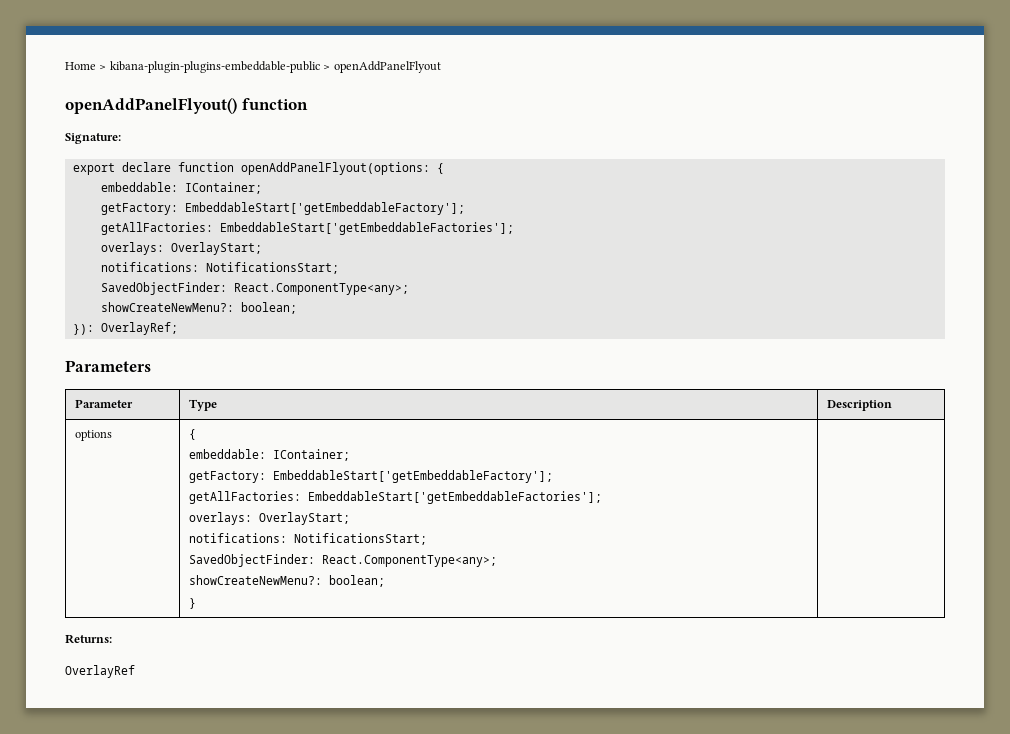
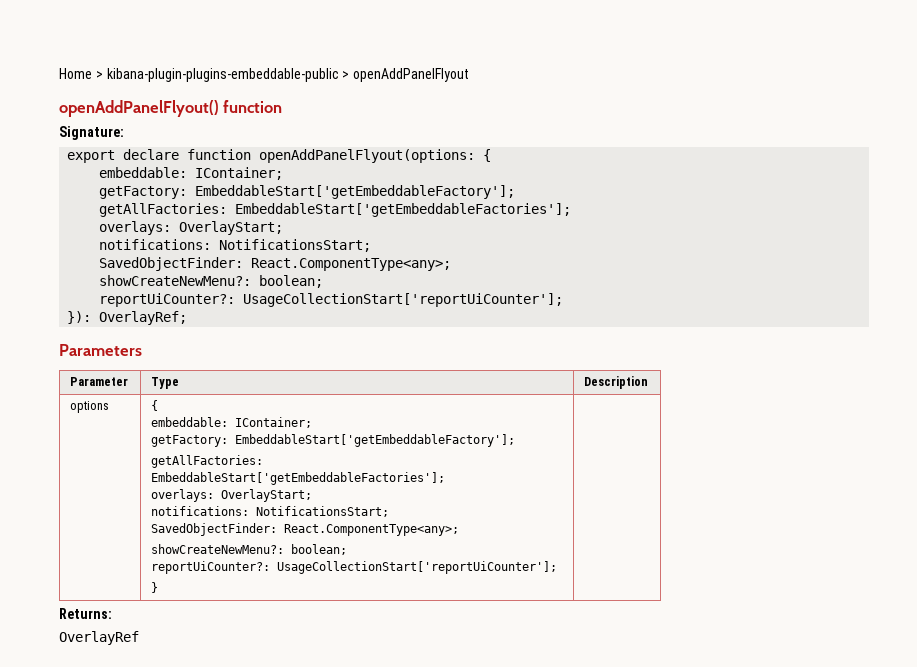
(297, 308) none -> [99,293,564,307] // reportUiCounter?: UsageCollectionStart['reportUiCounter'];
(385, 581) none -> [151,561,558,574] // reportUiCounter?: UsageCollectionStart['reportUiCounter'];

